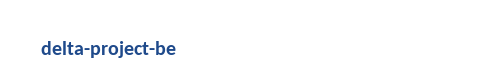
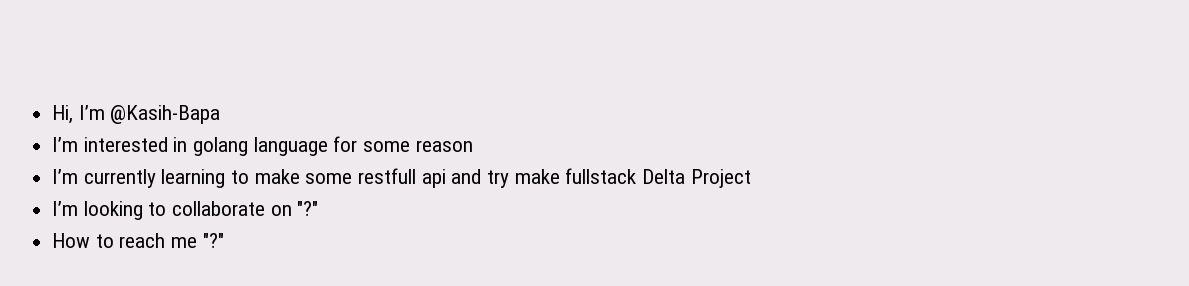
[41,41,176,58] delta-project-be -> [52,105,221,124] [52,136,473,156] [52,168,751,188] [52,201,319,220] [52,233,224,248] Hi, I’m @Kasih-Bapa // I’m interested in golang language for some reason // I’m currently learning to make some restfull api and try make fullstack Delta Project // I’m looking to collaborate on "?" // How to reach me "?"

